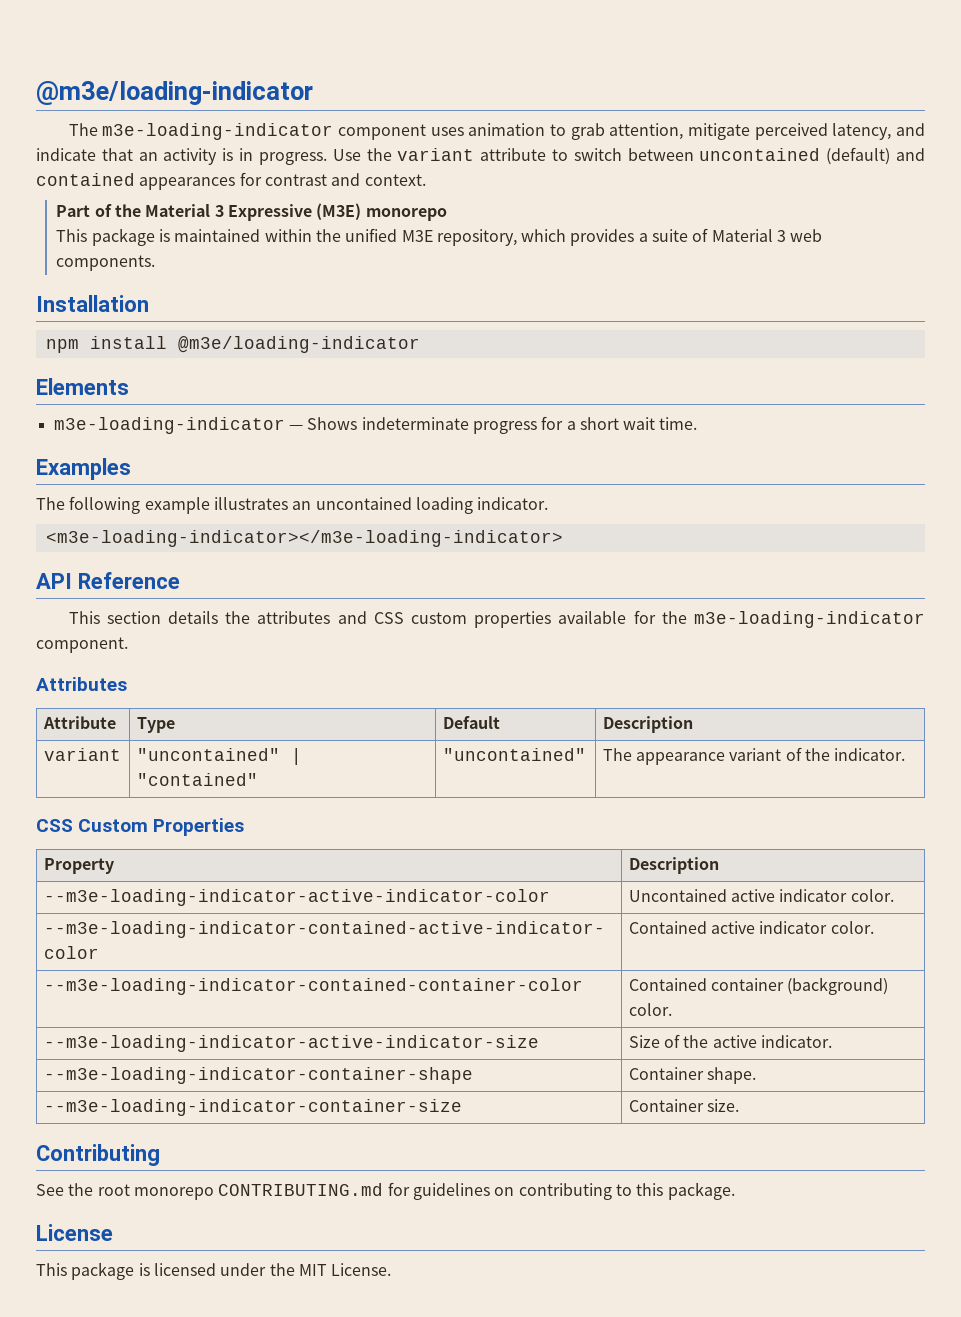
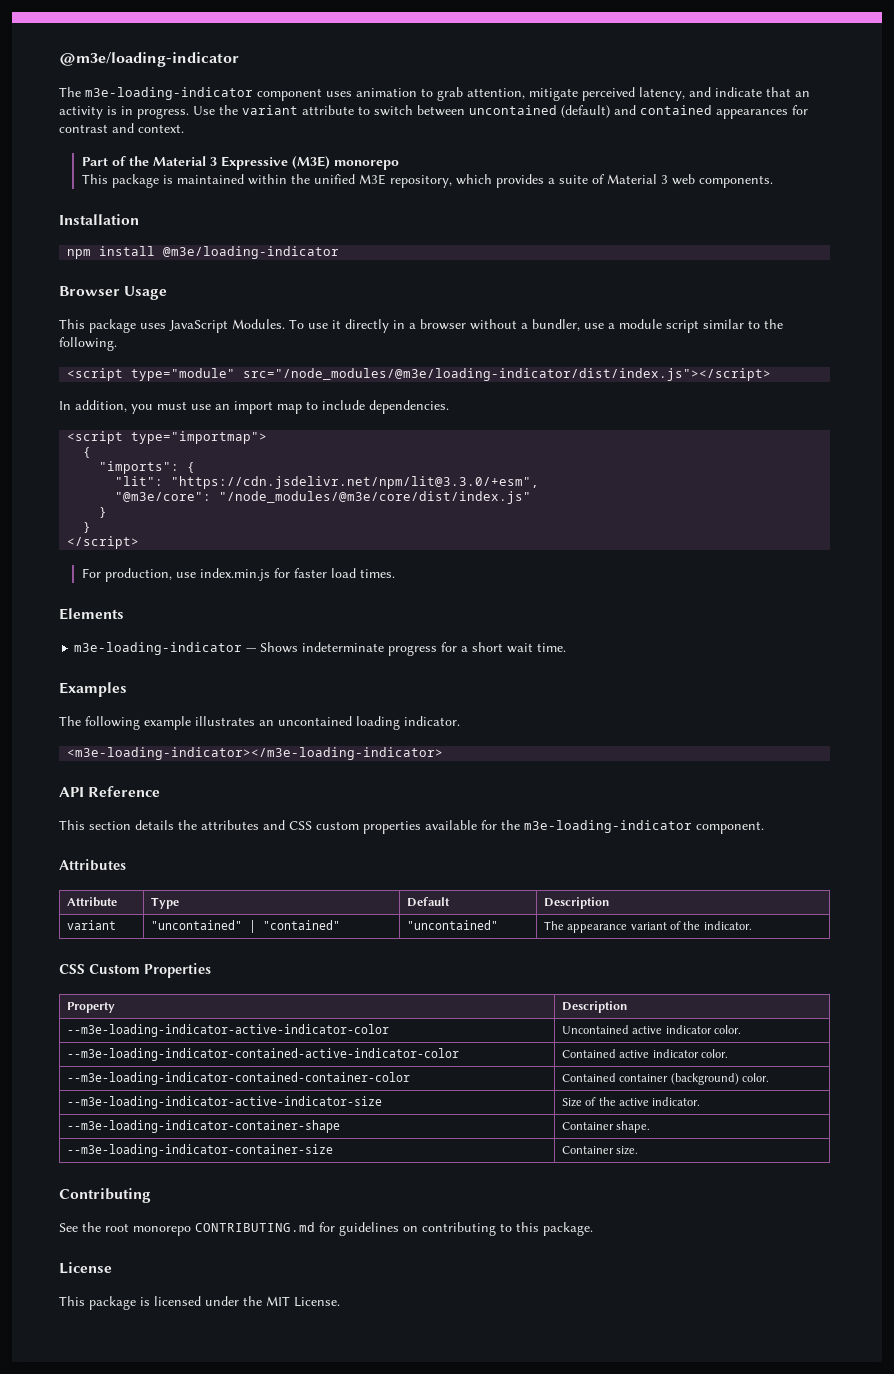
(420, 344) none -> [59,286,168,300] [59,319,783,333] [59,337,117,351] [67,368,772,381] [59,400,449,414] [67,431,268,444] [83,447,92,458] [99,461,196,474] [115,476,540,489] [115,491,532,504] [99,507,108,518] [83,522,92,533] [67,536,140,549] [81,568,395,582] // Browser Usage // This package uses JavaScript Modules. To use it directly in a browser without a bundler, use a module script similar to the following. // <script type="module" src="/node_modules/@m3e/loading-indicator/dist/index.js"></script> // In addition, you must use an import map to include dependencies. // <script type="importmap"> // { // "imports": { // "lit": "https://cdn.jsdelivr.net/npm/lit@3.3.0/+esm", // "@m3e/core": "/node_modules/@m3e/core/dist/index.js" // } // } // </script> // For production, use index.min.js for faster load times.

